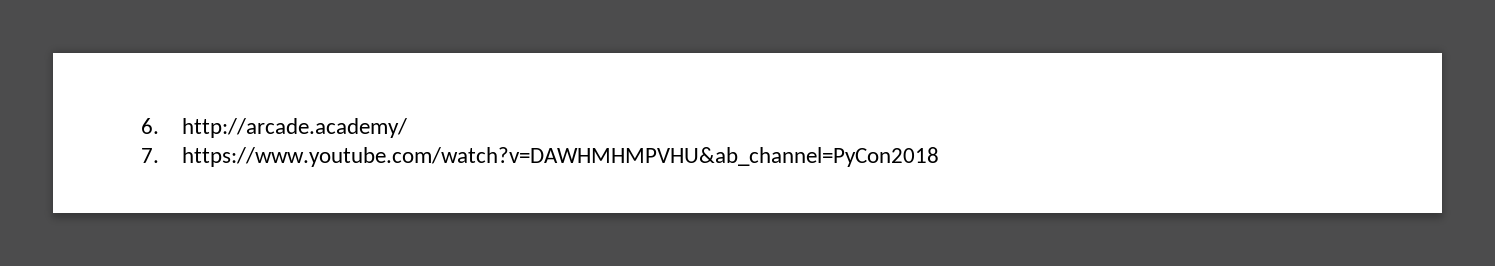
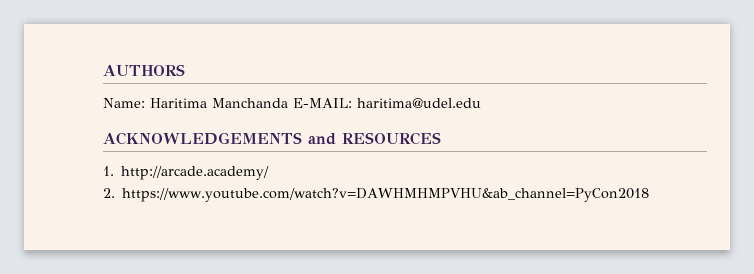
[141,118,159,134] 6. -> [103,64,185,76] [103,98,481,108] [103,132,441,145] [103,166,114,176] AUTHORS // Name: Haritima Manchanda E-MAIL: haritima@udel.edu // ACKNOWLEDGEMENTS and RESOURCES // 1.
[141,148,159,163] 7. -> [103,188,115,198] 2.

